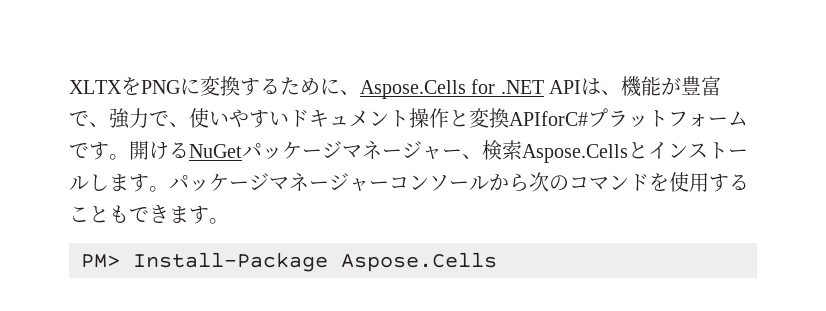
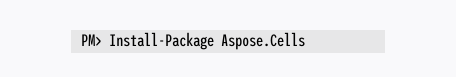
[69,76,722,99] [69,108,748,129] [69,140,748,163] [69,172,749,192] [69,205,229,224] XLTXをPNGに変換するために、Aspose.Cells for .NET APIは、機能が豊富で、強力で、使いやすいドキュメント操作と変換APIforC#プラットフォームです。開けるNuGetパッケージマネージャー、検索Aspose.Cellsとインストールします。パッケージマネージャーコンソールから次のコマンドを使用することもできます。 // -> (81, 40) none

